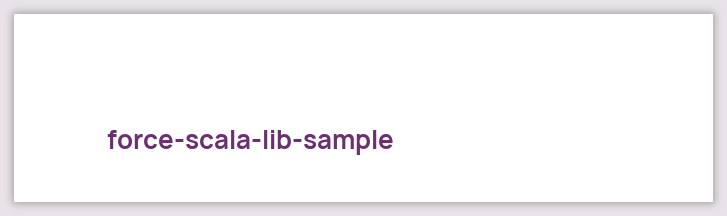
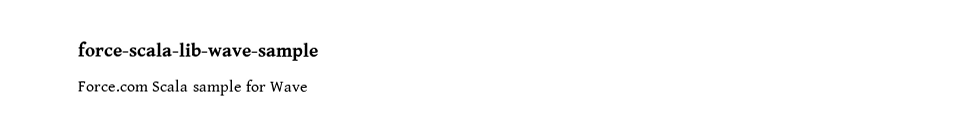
[107,130,394,155] force-scala-lib-sample -> [78,41,319,61] [77,79,309,96] force-scala-lib-wave-sample // Force.com Scala sample for Wave

